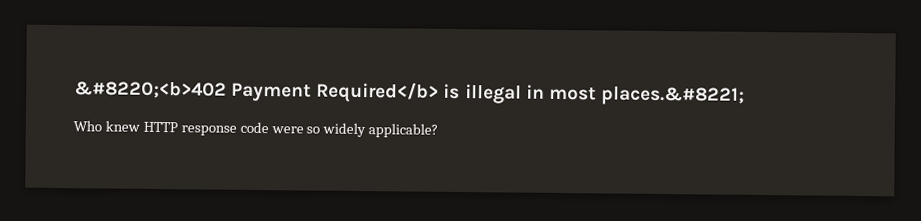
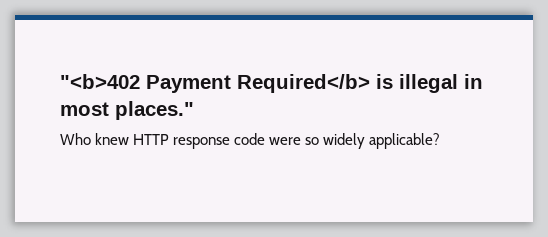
[74,80,227,99] &#8220;<b>402 -> [60,74,140,89] "<b>402
[600,85,745,106] places.&#8221; -> [115,101,194,120] places."

